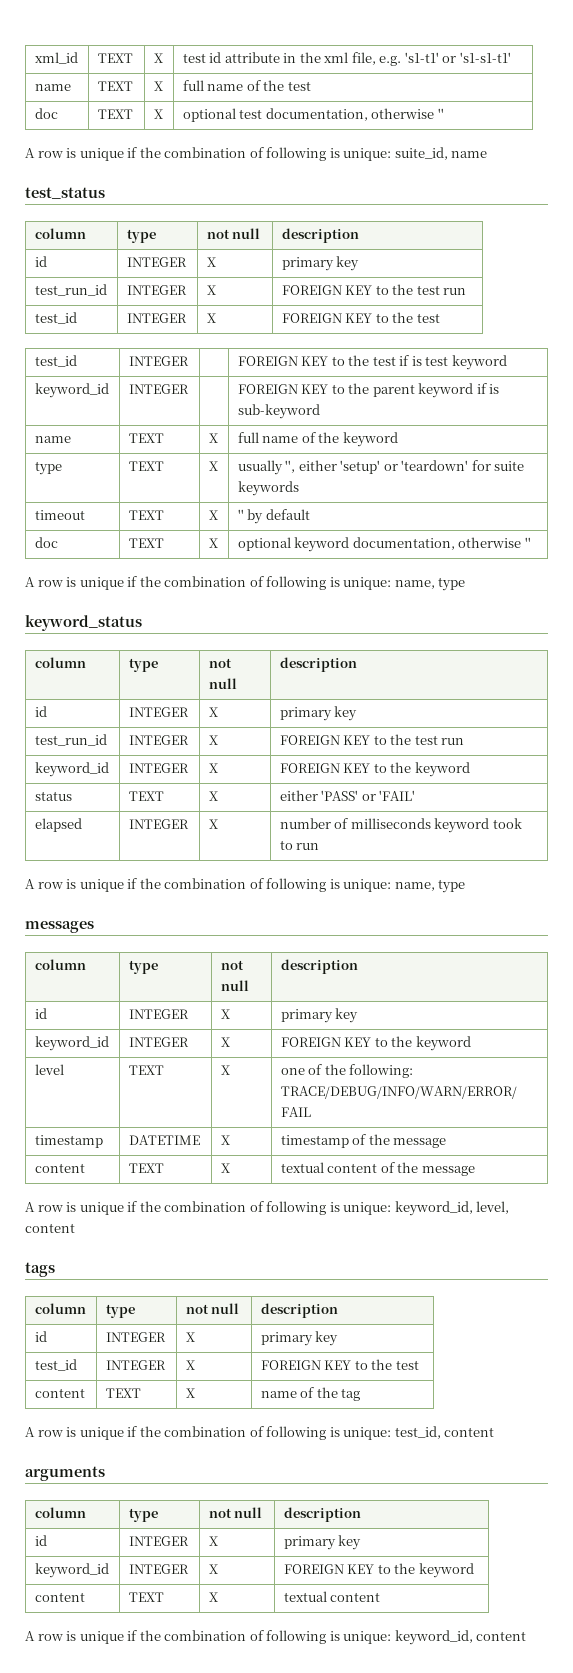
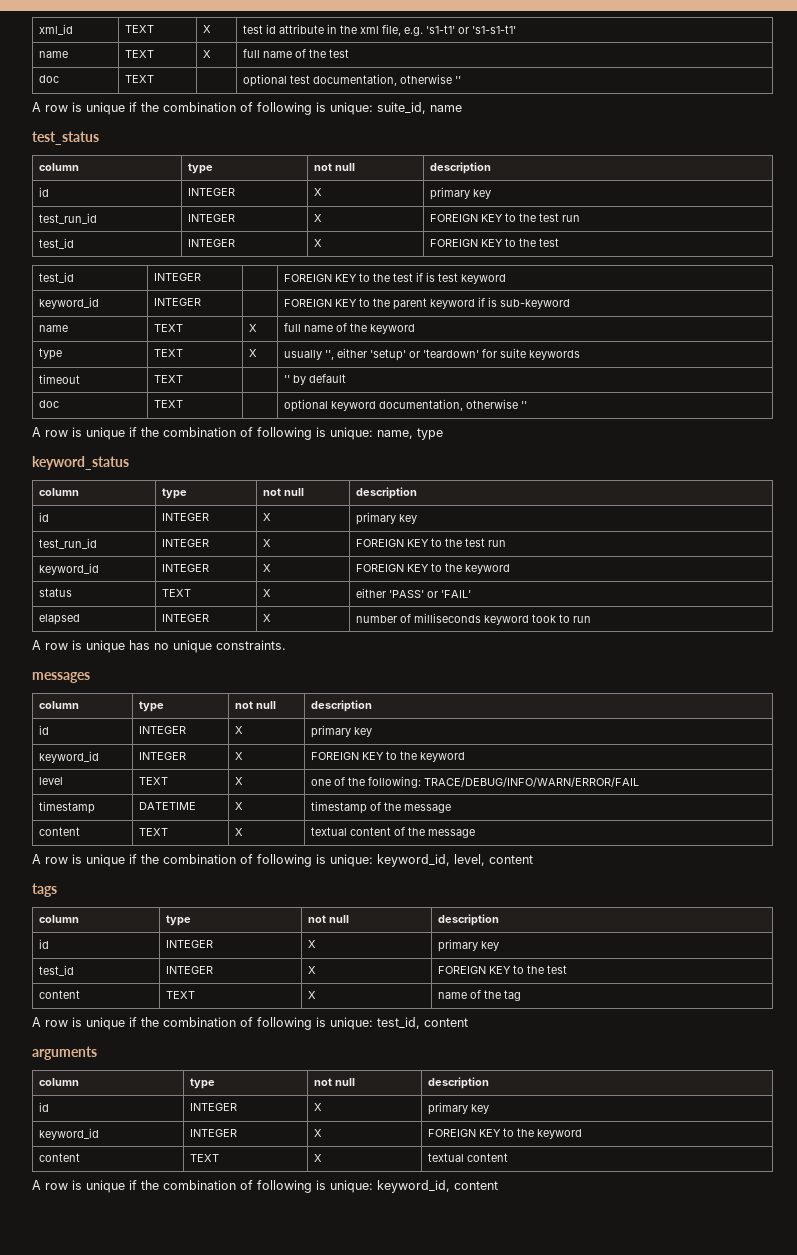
[153,109,163,119] X -> (154, 79) none
[208,510,218,520] X -> (183, 379) none
[208,538,218,548] X -> (183, 404) none
[127,878,466,893] if the combination of following is unique: name, type -> [129,640,286,653] has no unique constraints.

